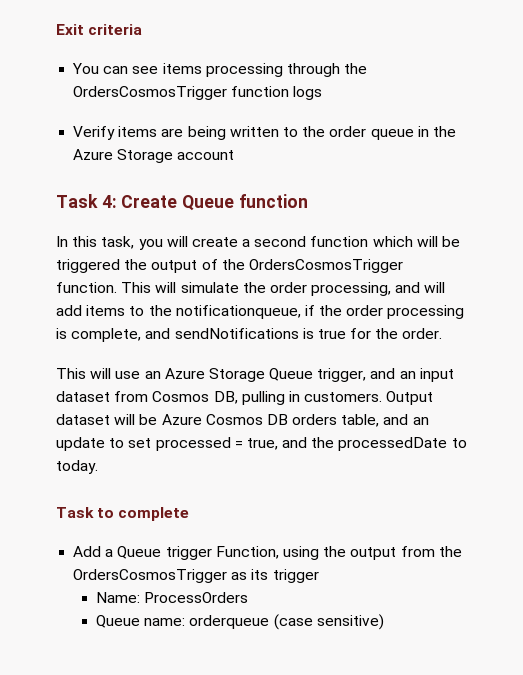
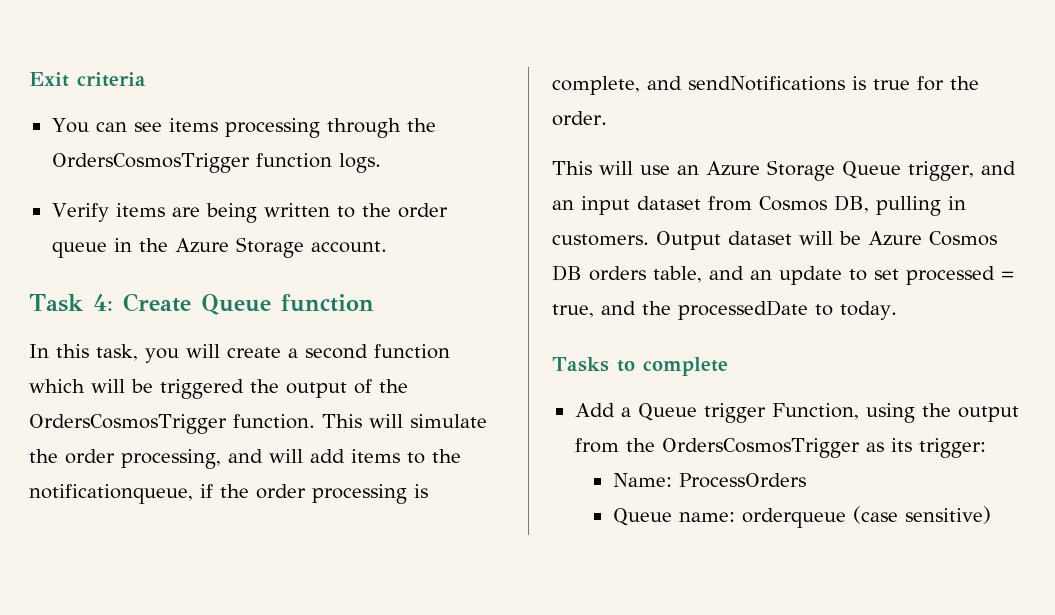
[293,86,323,100] logs -> [338,153,381,173] logs.
[177,150,235,160] account -> [310,241,387,253] account.
[56,507,94,518] Task -> [552,357,609,372] Tasks
[272,569,319,583] trigger -> [918,438,986,458] trigger:

